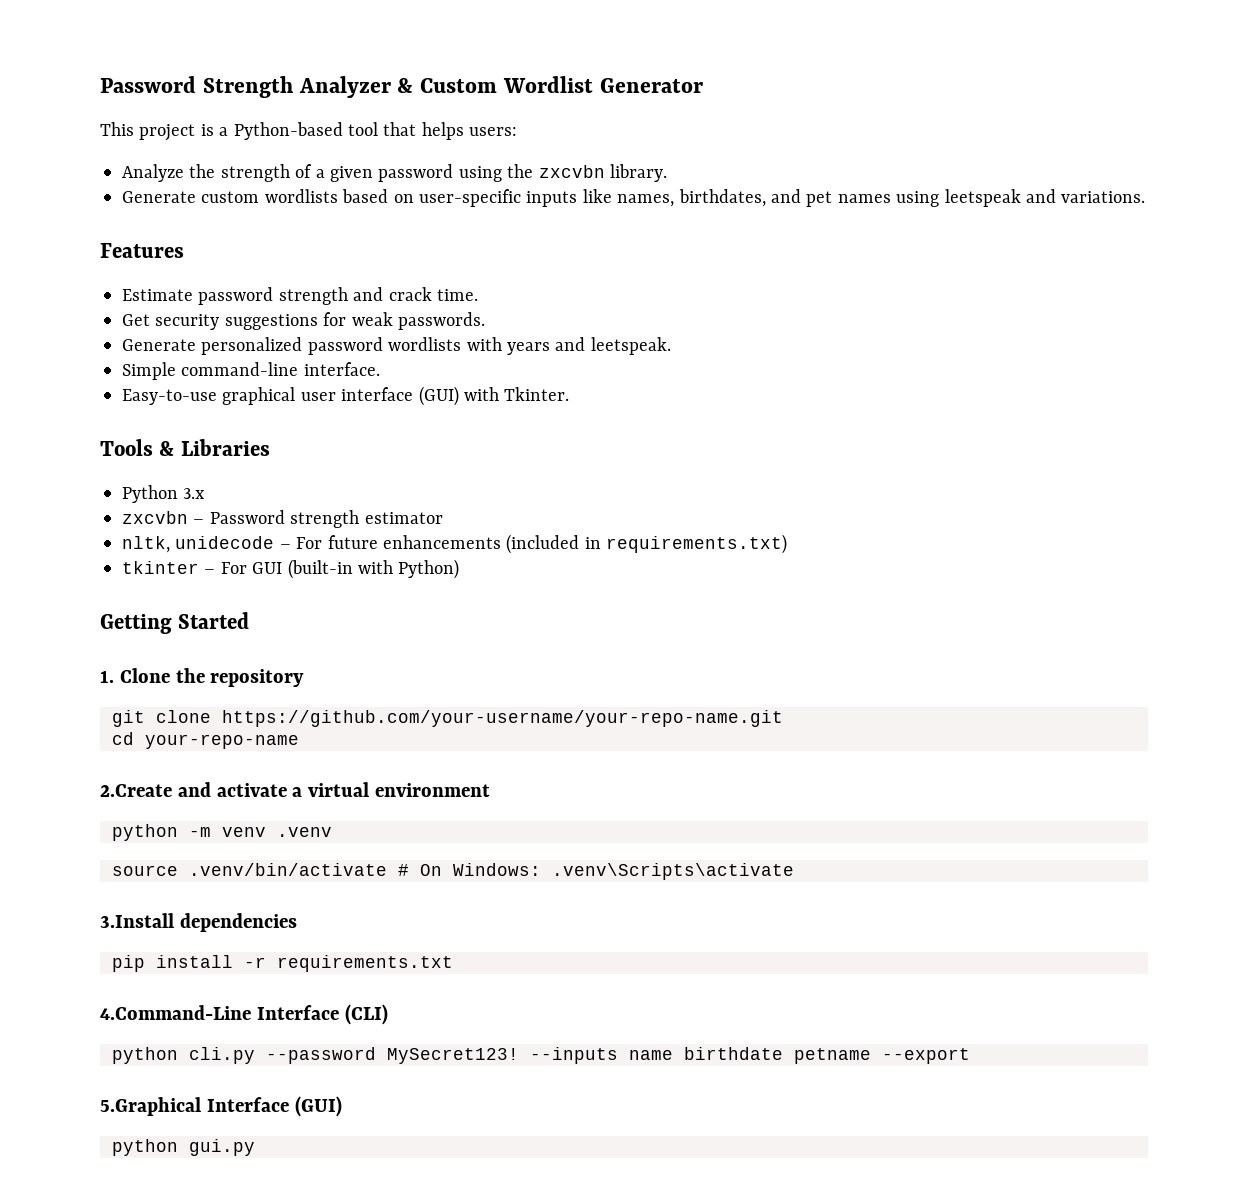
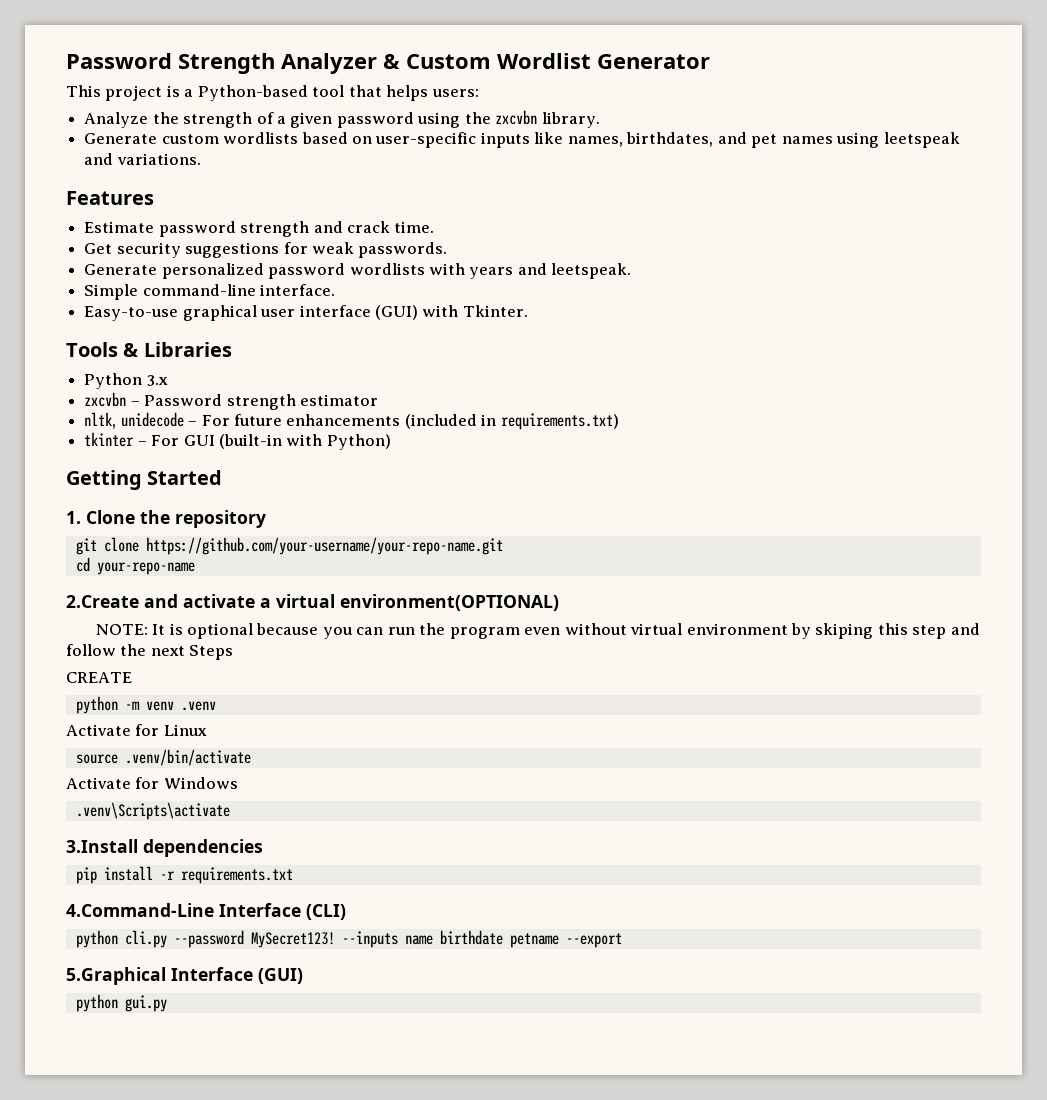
[375,783,491,797] environment -> [340,594,559,611] [95,623,980,639] [66,644,234,660] [66,672,132,683] environment(OPTIONAL) // NOTE: It is optional because you can run the program even without virtual environment by skiping this step and follow the next Steps // CREATE
(332, 832) none -> [66,724,207,736] // Activate for Linux
[398,863,541,876] # On Windows: -> [66,777,238,789] // Activate for Windows //

